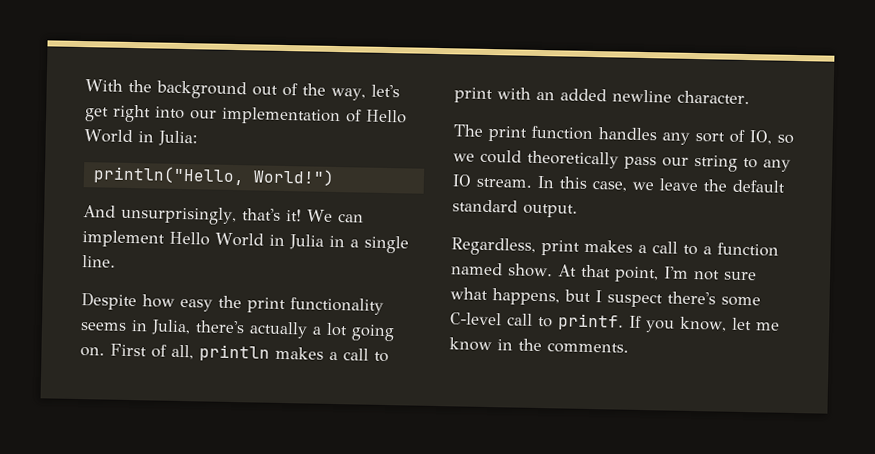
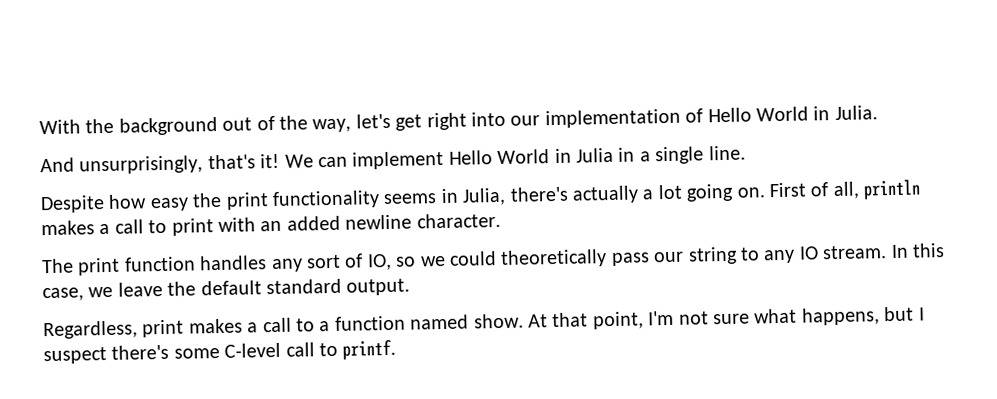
[157,130,198,147] [92,165,335,186] Julia: // println("Hello, World!") -> [834,105,878,121] Julia.
[629,315,780,333] [449,337,629,354] If you know, let me know in the comments. -> (397, 349) none

